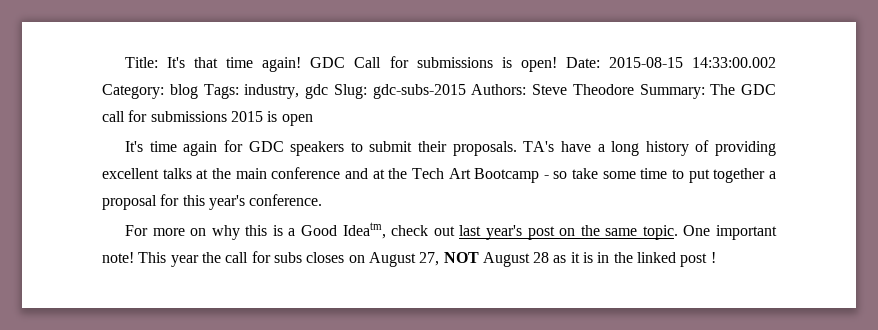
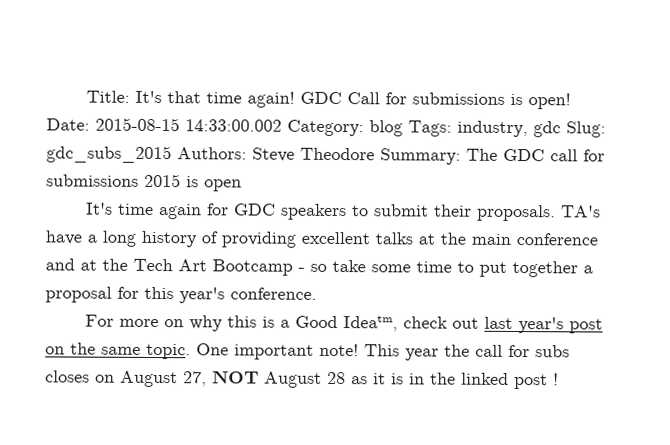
[372,84,466,99] gdc-subs-2015 -> [46,145,172,164] gdc_subs_2015

